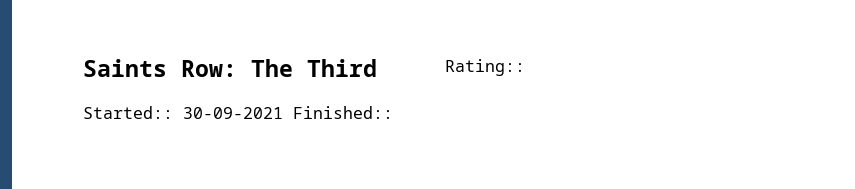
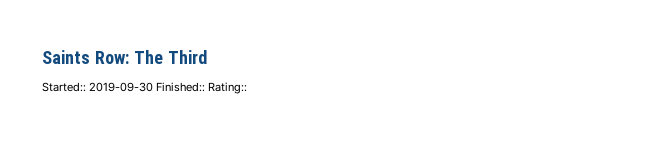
[183,107,283,119] 30-09-2021 -> [89,82,154,92] 2019-09-30

